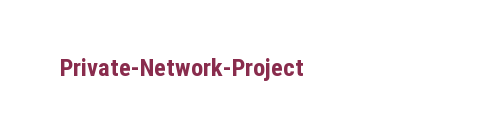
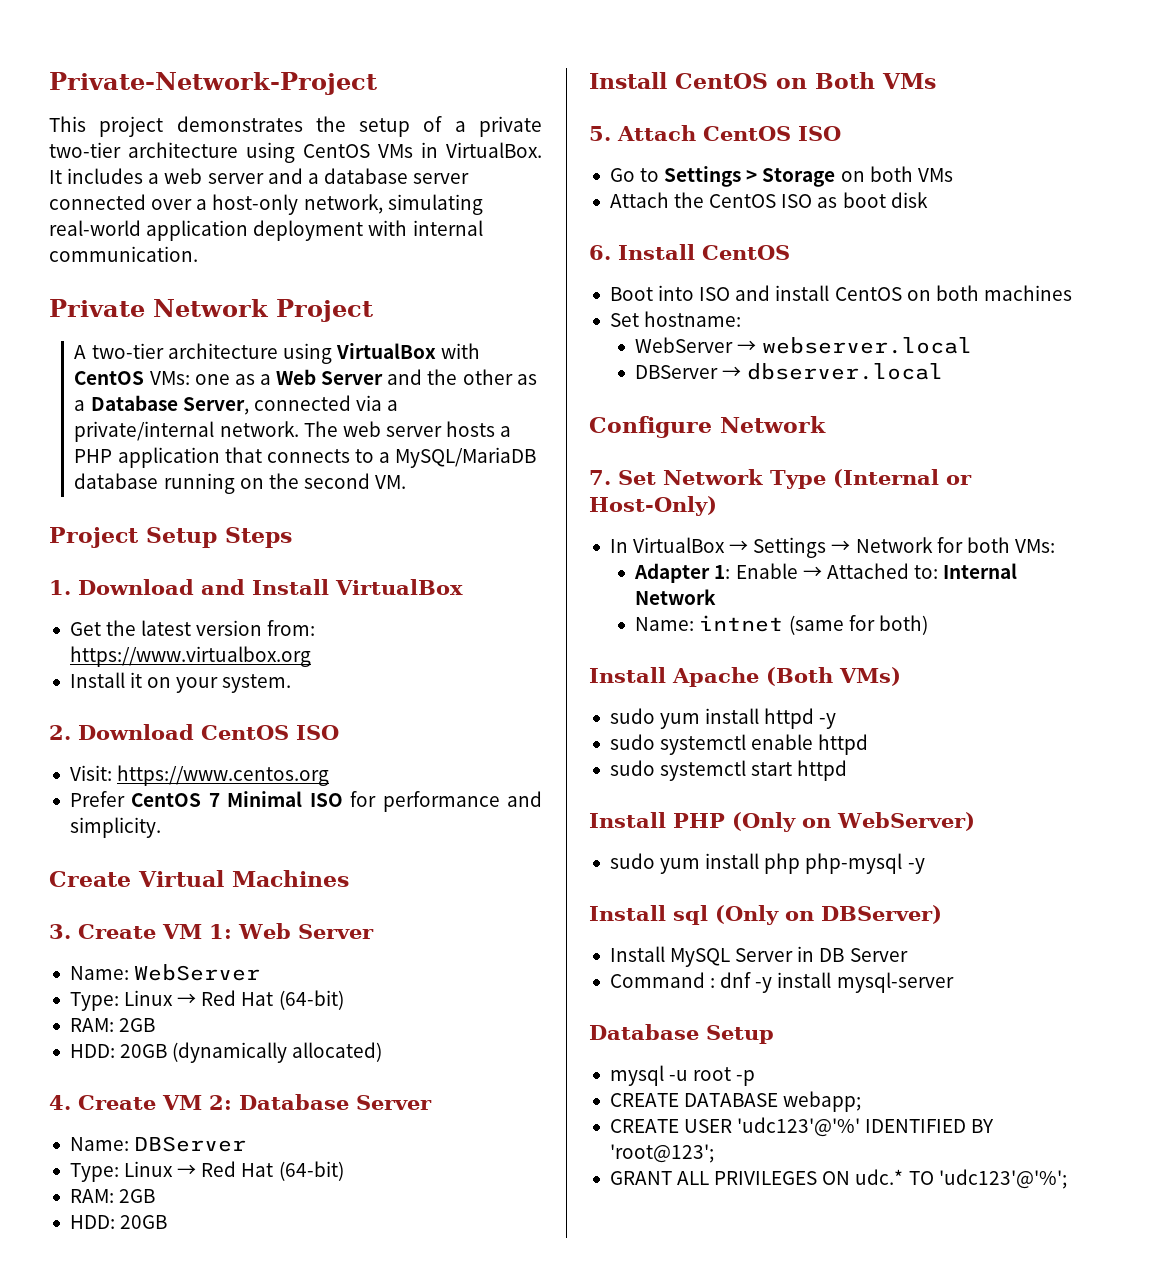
(304, 69) none -> [49,116,542,137] [49,142,542,163] [49,168,470,184] [49,194,483,215] [49,220,483,241] [49,246,198,262] [49,299,373,322] [74,343,481,364] [74,369,537,385] [74,395,399,415] [74,421,512,442] [74,447,537,468] [74,473,407,494] [49,527,292,548] [49,579,463,595] [69,620,316,636] [69,646,311,667] [69,672,292,693] [49,724,339,740] [69,765,330,786] [69,791,543,812] [69,817,161,838] [49,870,349,887] [49,923,374,939] [69,964,261,981] [69,990,344,1011] [69,1018,156,1032] [69,1042,383,1063] [49,1094,432,1110] [69,1136,247,1152] [69,1161,344,1182] [69,1189,156,1203] [69,1215,168,1229] [589,72,936,89] [589,125,841,141] [609,166,953,187] [609,192,928,208] [589,244,790,260] [609,285,1072,301] [609,311,742,327] [635,337,972,354] [635,363,943,380] [589,416,826,438] [589,469,972,489] [589,496,717,516] [609,537,1055,558] [634,563,1018,583] [635,589,717,605] [635,615,928,635] [589,667,901,687] [609,708,837,729] [609,734,869,755] [609,760,848,781] [589,812,975,832] [609,853,925,874] [589,905,942,925] [609,946,908,967] [609,972,954,993] [589,1024,774,1044] [609,1065,756,1086] [609,1091,862,1112] [609,1117,995,1137] [609,1144,714,1163] [609,1169,1067,1189] // This project demonstrates the setup of a private two-tier architecture using CentOS VMs in VirtualBox. It includes a web server and a database server connected over a host-only network, simulating real-world application deployment with internal communication. // Private Network Project // A two-tier architecture using VirtualBox with CentOS VMs: one as a Web Server and the other as a Database Server, connected via a private/internal network. The web server hosts a PHP application that connects to a MySQL/MariaDB database running on the second VM. // Project Setup Steps // 1. Download and Install VirtualBox // Get the latest version from: https://www.virtualbox.org // Install it on your system. // 2. Download CentOS ISO // Visit: https://www.centos.org // Prefer CentOS 7 Minimal ISO for performance and simplicity. // Create Virtual Machines // 3. Create VM 1: Web Server // Name: WebServer // Type: Linux → Red Hat (64-bit) // RAM: 2GB // HDD: 20GB (dynamically allocated) // 4. Create VM 2: Database Server // Name: DBServer // Type: Linux → Red Hat (64-bit) // RAM: 2GB // HDD: 20GB // Install CentOS on Both VMs // 5. Attach CentOS ISO // Go to Settings > Storage on both VMs // Attach the CentOS ISO as boot disk // 6. Install CentOS // Boot into ISO and install CentOS on both machines // Set hostname: // WebServer → webserver.local // DBServer → dbserver.local // Configure Network // 7. Set Network Type (Internal or Host-Only) // In VirtualBox → Settings → Network for both VMs: // Adapter 1: Enable → Attached to: Internal Network // Name: intnet (same for both) // Install Apache (Both VMs) // sudo yum install httpd -y // sudo systemctl enable httpd // sudo systemctl start httpd // Install PHP (Only on WebServer) // sudo yum install php php-mysql -y // Install sql (Only on DBServer) // Install MySQL Server in DB Server // Command : dnf -y install mysql-server // Database Setup // mysql -u root -p // CREATE DATABASE webapp; // CREATE USER 'udc123'@'%' IDENTIFIED BY 'root@123'; // GRANT ALL PRIVILEGES ON udc.* TO 'udc123'@'%';

